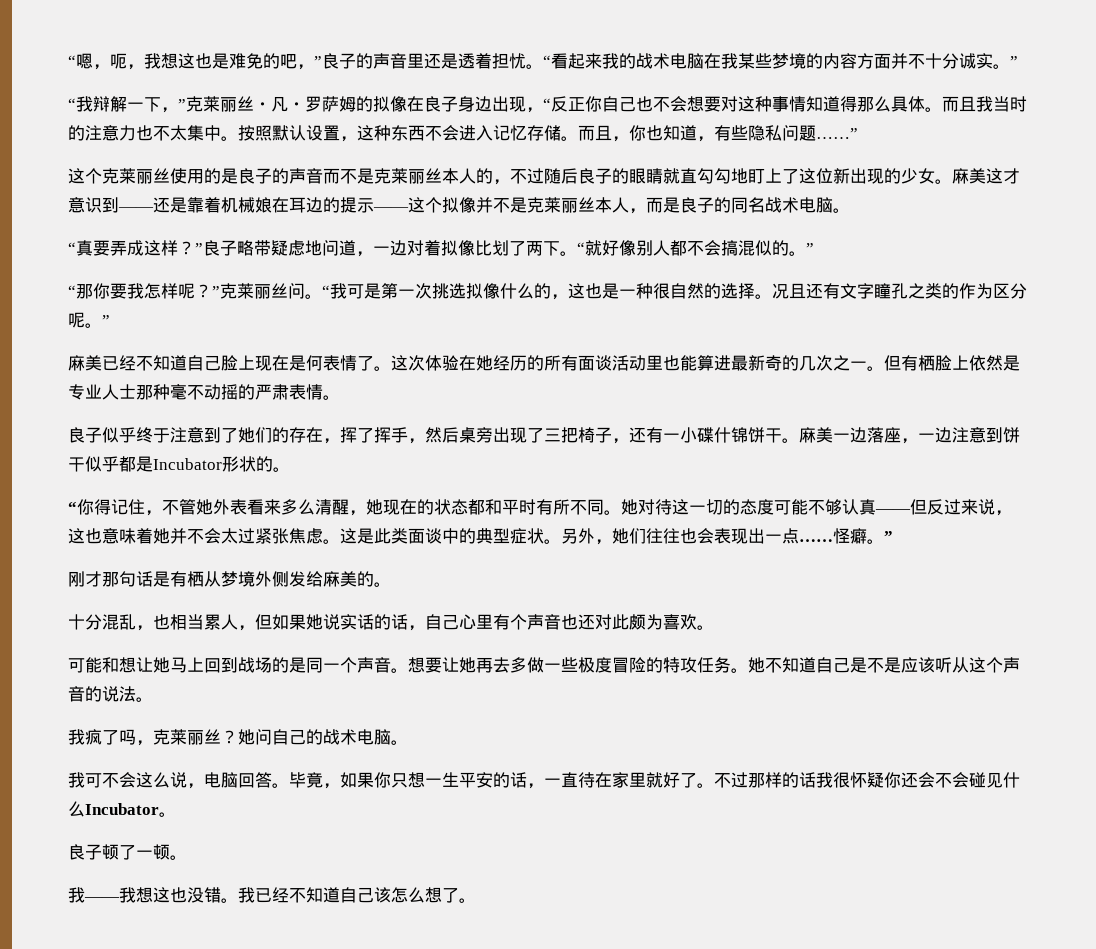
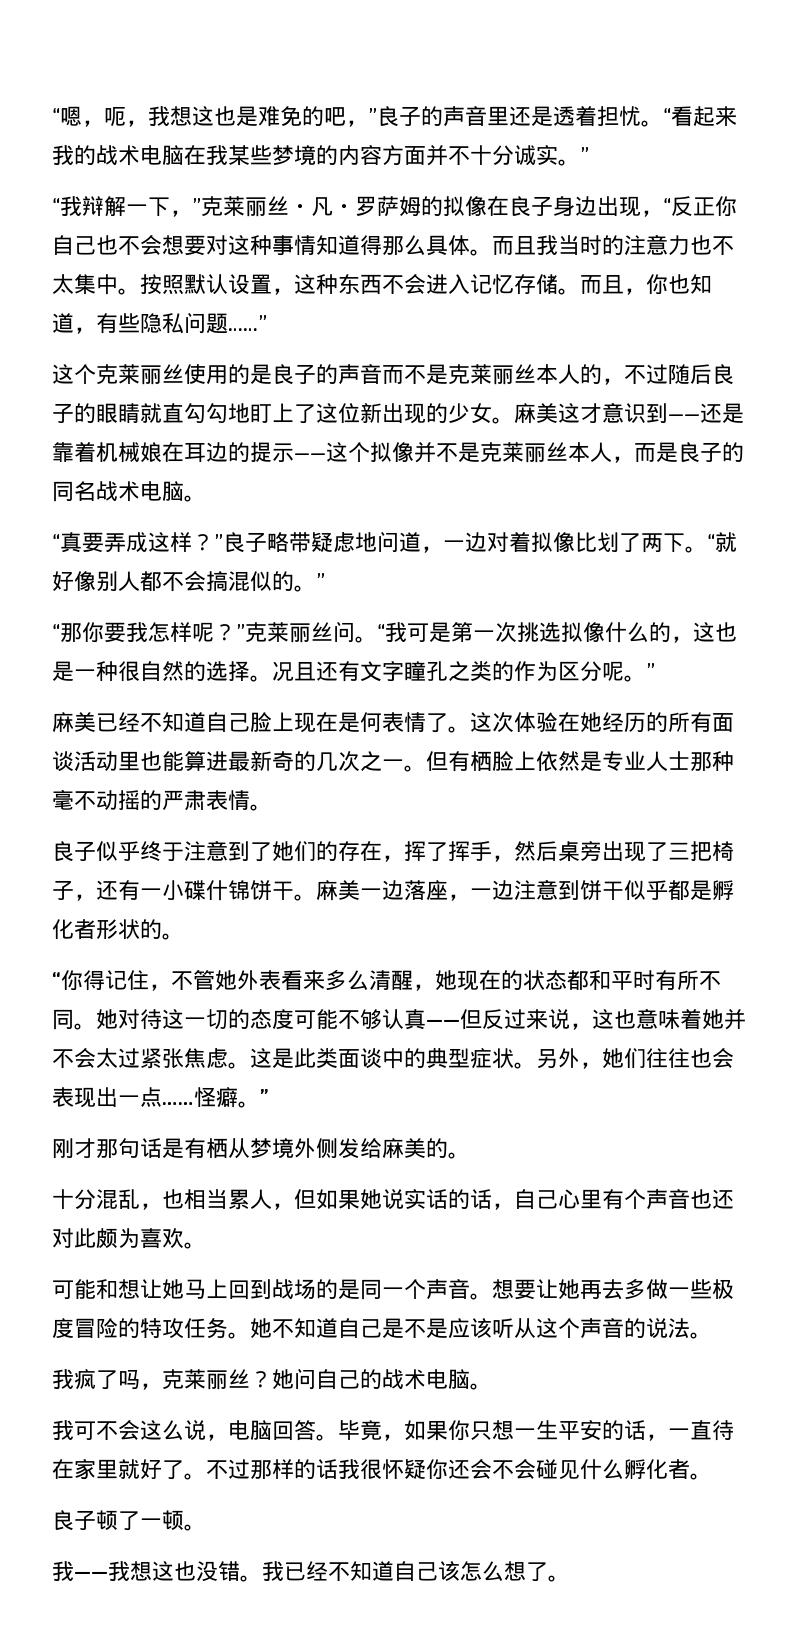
[153,458,222,470] Incubator -> [712,880,734,900] [52,919,96,940] 孵化者
[85,803,159,815] Incubator -> [624,1459,690,1480] 孵化者

